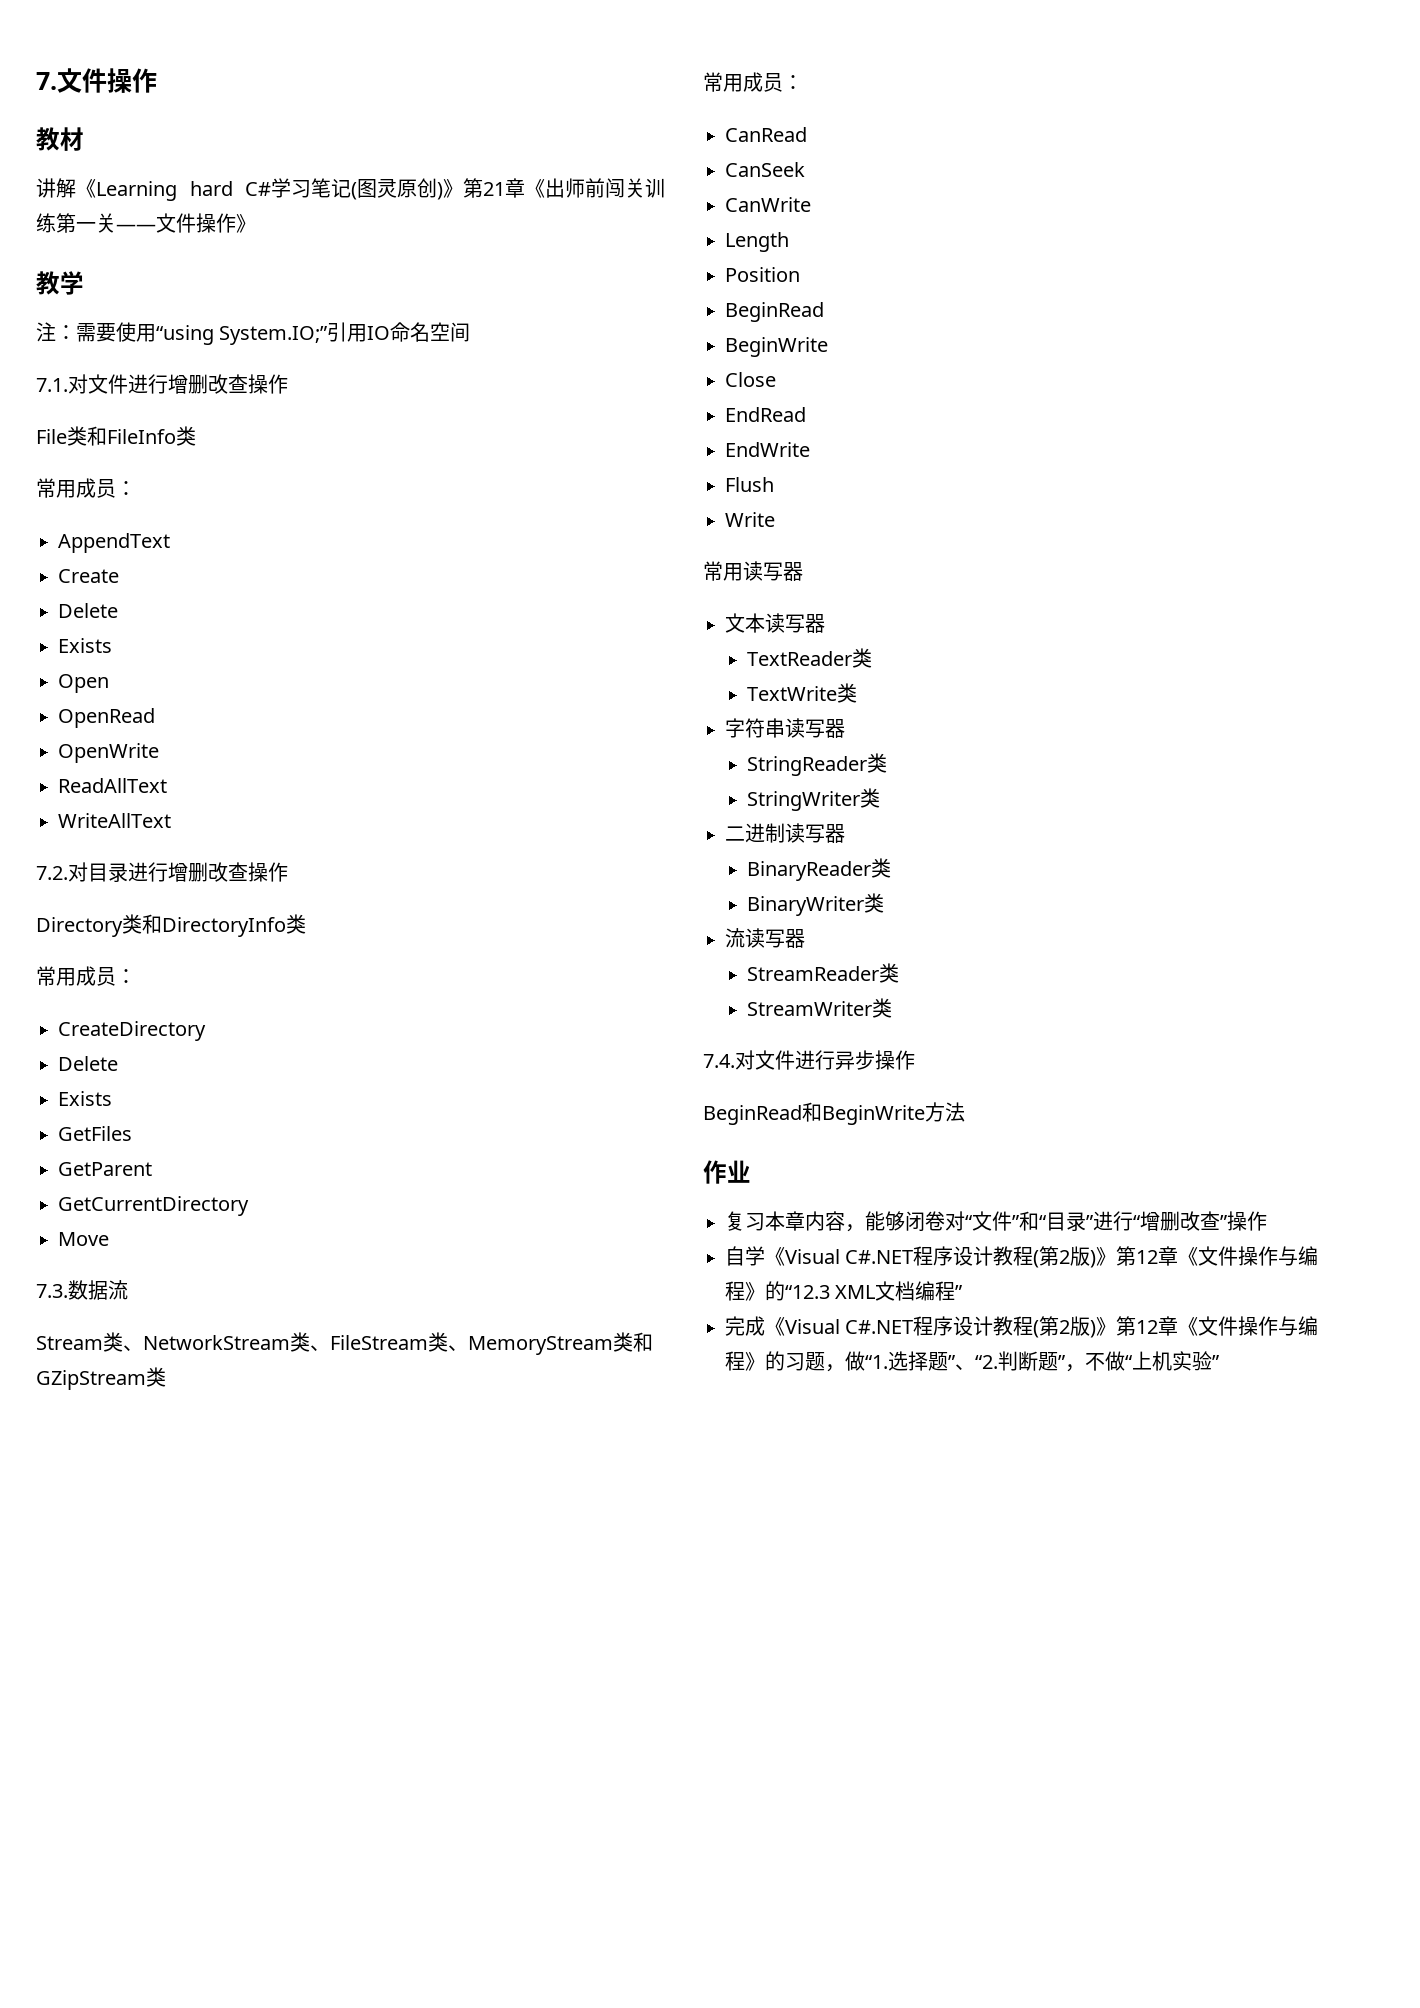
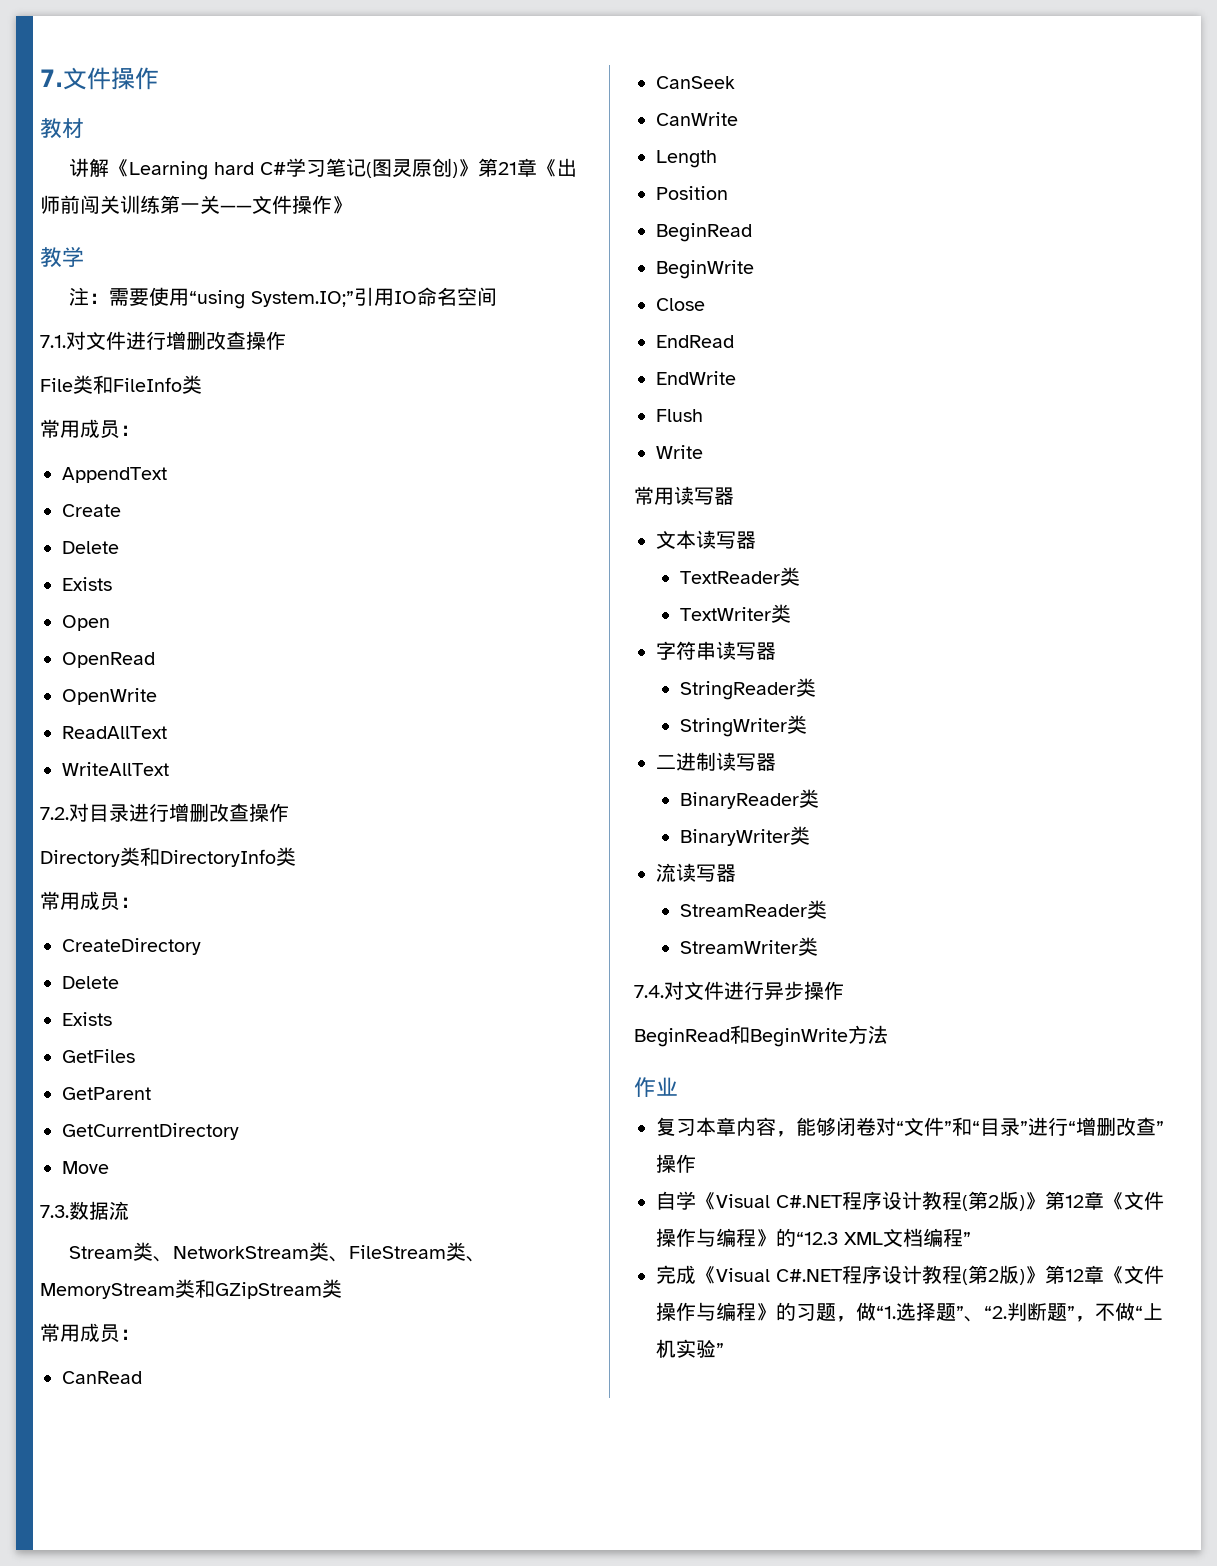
[747,686,838,701] TextWrite -> [680,607,772,621] TextWriter

